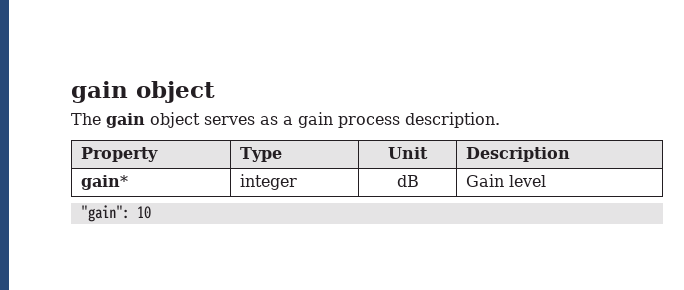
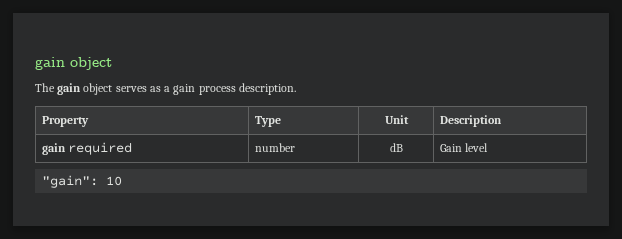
[80,175,128,190] [239,174,297,190] gain* | integer -> [41,142,132,155] [254,143,295,152] gain required | number

